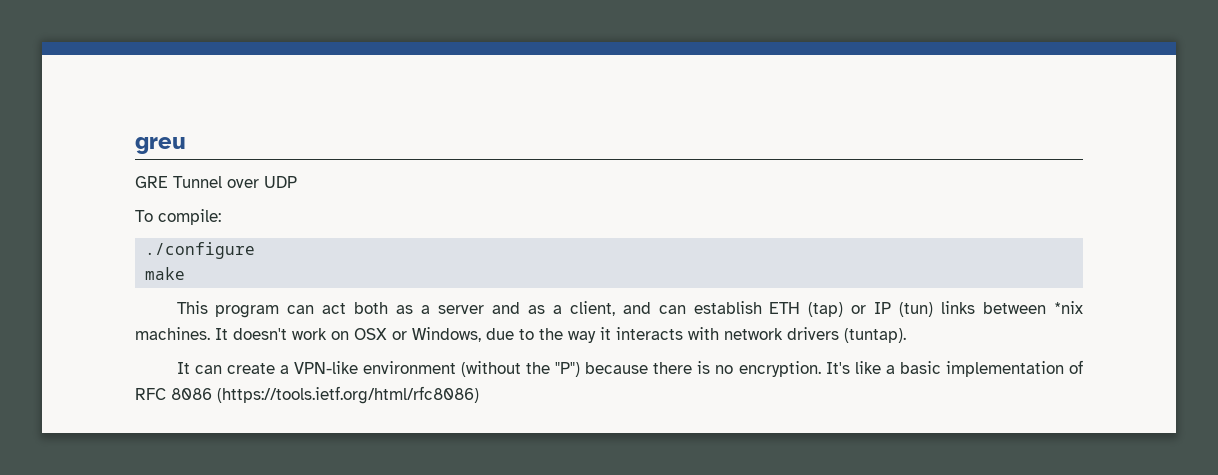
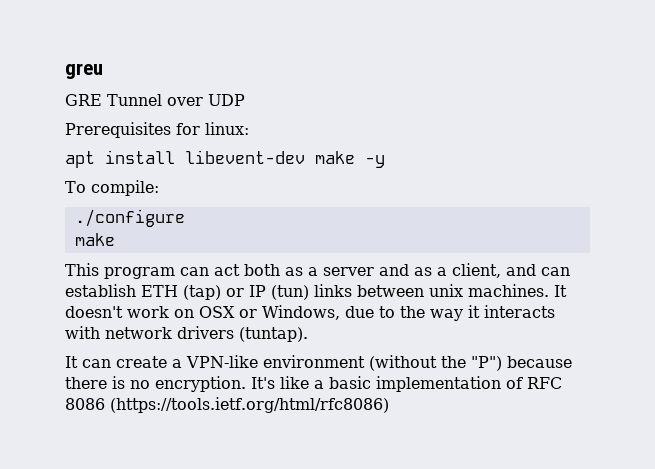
(297, 182) none -> [65,122,249,138] [65,150,385,168] // Prerequisites for linux: // apt install libevent-dev make -y
[1053,301,1083,314] *nix -> [429,284,463,297] unix

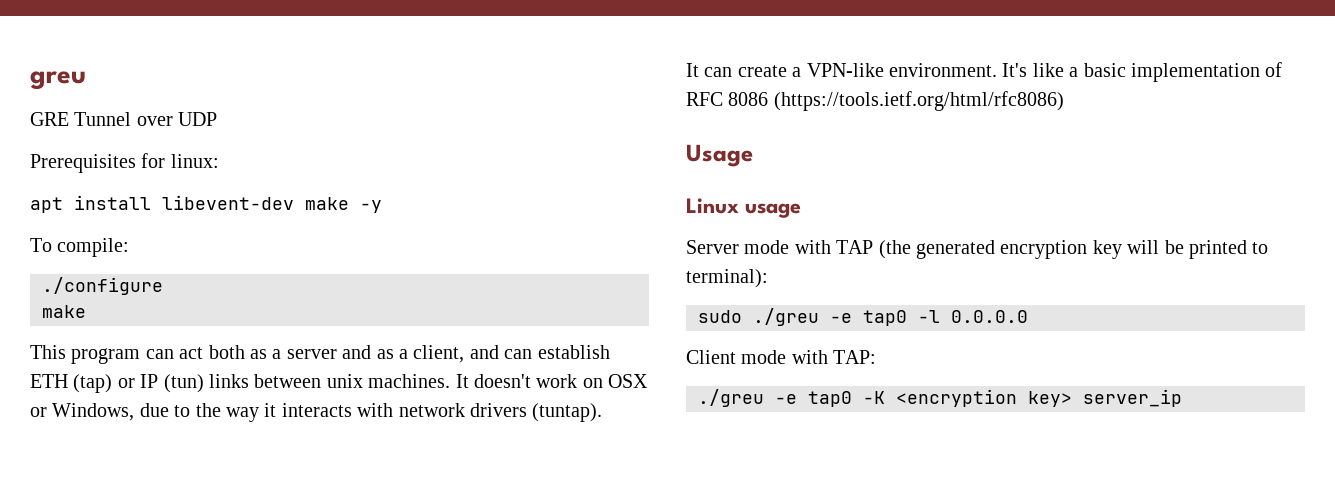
[263,355,572,371] [65,376,246,392] environment (without the "P") because there is no encryption. -> [889,63,997,77] environment.
(389, 405) none -> [686,144,753,167] [686,198,801,218] [686,240,1269,259] [686,269,768,288] [698,308,1028,326] [686,350,877,364] [698,389,1182,407] // Usage // Linux usage // Server mode with TAP (the generated encryption key will be printed to terminal): // sudo ./greu -e tap0 -l 0.0.0.0 // Client mode with TAP: // ./greu -e tap0 -K <encryption key> server_ip

